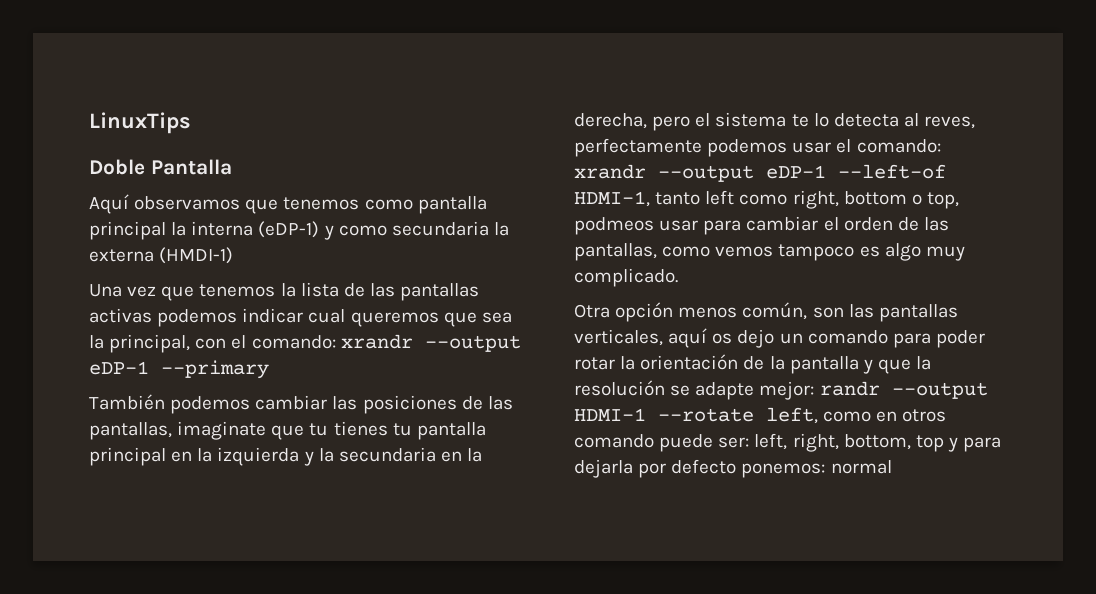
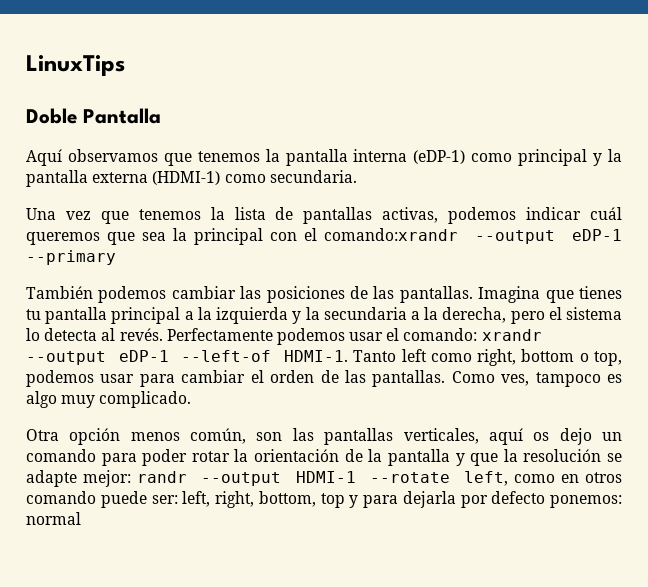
[364,196,487,214] [89,221,509,240] [89,247,234,264] como pantalla principal la interna (eDP-1) y como secundaria la externa (HMDI-1) -> [265,149,622,166] [26,170,357,187] la pantalla interna (eDP-1) como principal y la pantalla externa (HDMI-1) como secundaria.
[369,283,480,301] [89,308,152,323] las pantallas activas -> [303,207,439,224] pantallas activas,
[308,309,346,323] cual -> [589,207,622,220] cuál
[109,334,191,353] principal, -> [194,228,264,245] principal
[251,334,413,349] comando: xrandr -> [324,228,459,241] comando:xrandr
[89,421,329,440] pantallas, imaginate que tu -> [399,286,574,303] pantallas. Imagina que
[171,451,193,462] en -> [184,311,194,320] a
[440,451,462,462] en -> [410,311,420,320] a
[791,114,809,127] te -> (622, 313) none
[924,116,976,129] [574,138,702,157] reves, perfectamente -> [119,328,273,341] revés. Perfectamente
[574,191,701,207] HDMI-1, tanto -> [283,350,397,362] HDMI-1. Tanto
[574,217,654,235] podmeos -> [26,370,94,387] podemos
[574,243,774,261] pantallas, como vemos -> [372,370,530,387] pantallas. Como ves,

